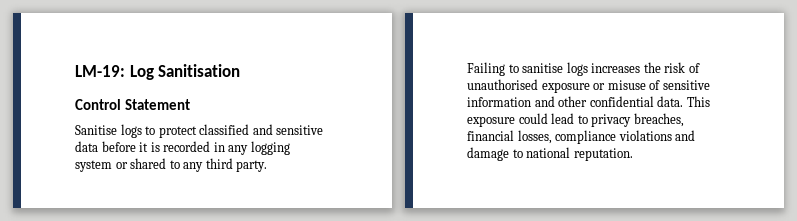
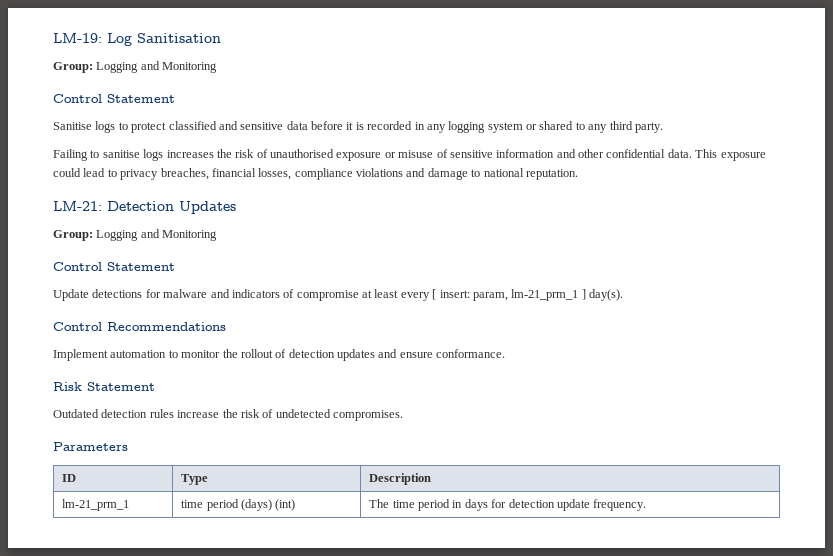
(241, 70) none -> [53,61,218,73] // Group: Logging and Monitoring
(633, 154) none -> [53,201,236,214] [53,229,218,241] [53,262,175,271] [53,289,623,301] [53,322,226,331] [53,349,506,361] [53,382,155,391] [53,409,403,421] [53,442,128,451] [62,474,77,482] [181,474,209,485] [369,473,432,485] [62,499,130,511] [181,499,296,511] [369,499,647,511] // LM-21: Detection Updates // Group: Logging and Monitoring // Control Statement // Update detections for malware and indicators of compromise at least every [ insert: param, lm-21_prm_1 ] day(s). // Control Recommendations // Implement automation to monitor the rollout of detection updates and ensure conformance. // Risk Statement // Outdated detection rules increase the risk of undetected compromises. // Parameters // ID | Type | Description // lm-21_prm_1 | time period (days) (int) | The time period in days for detection update frequency.

